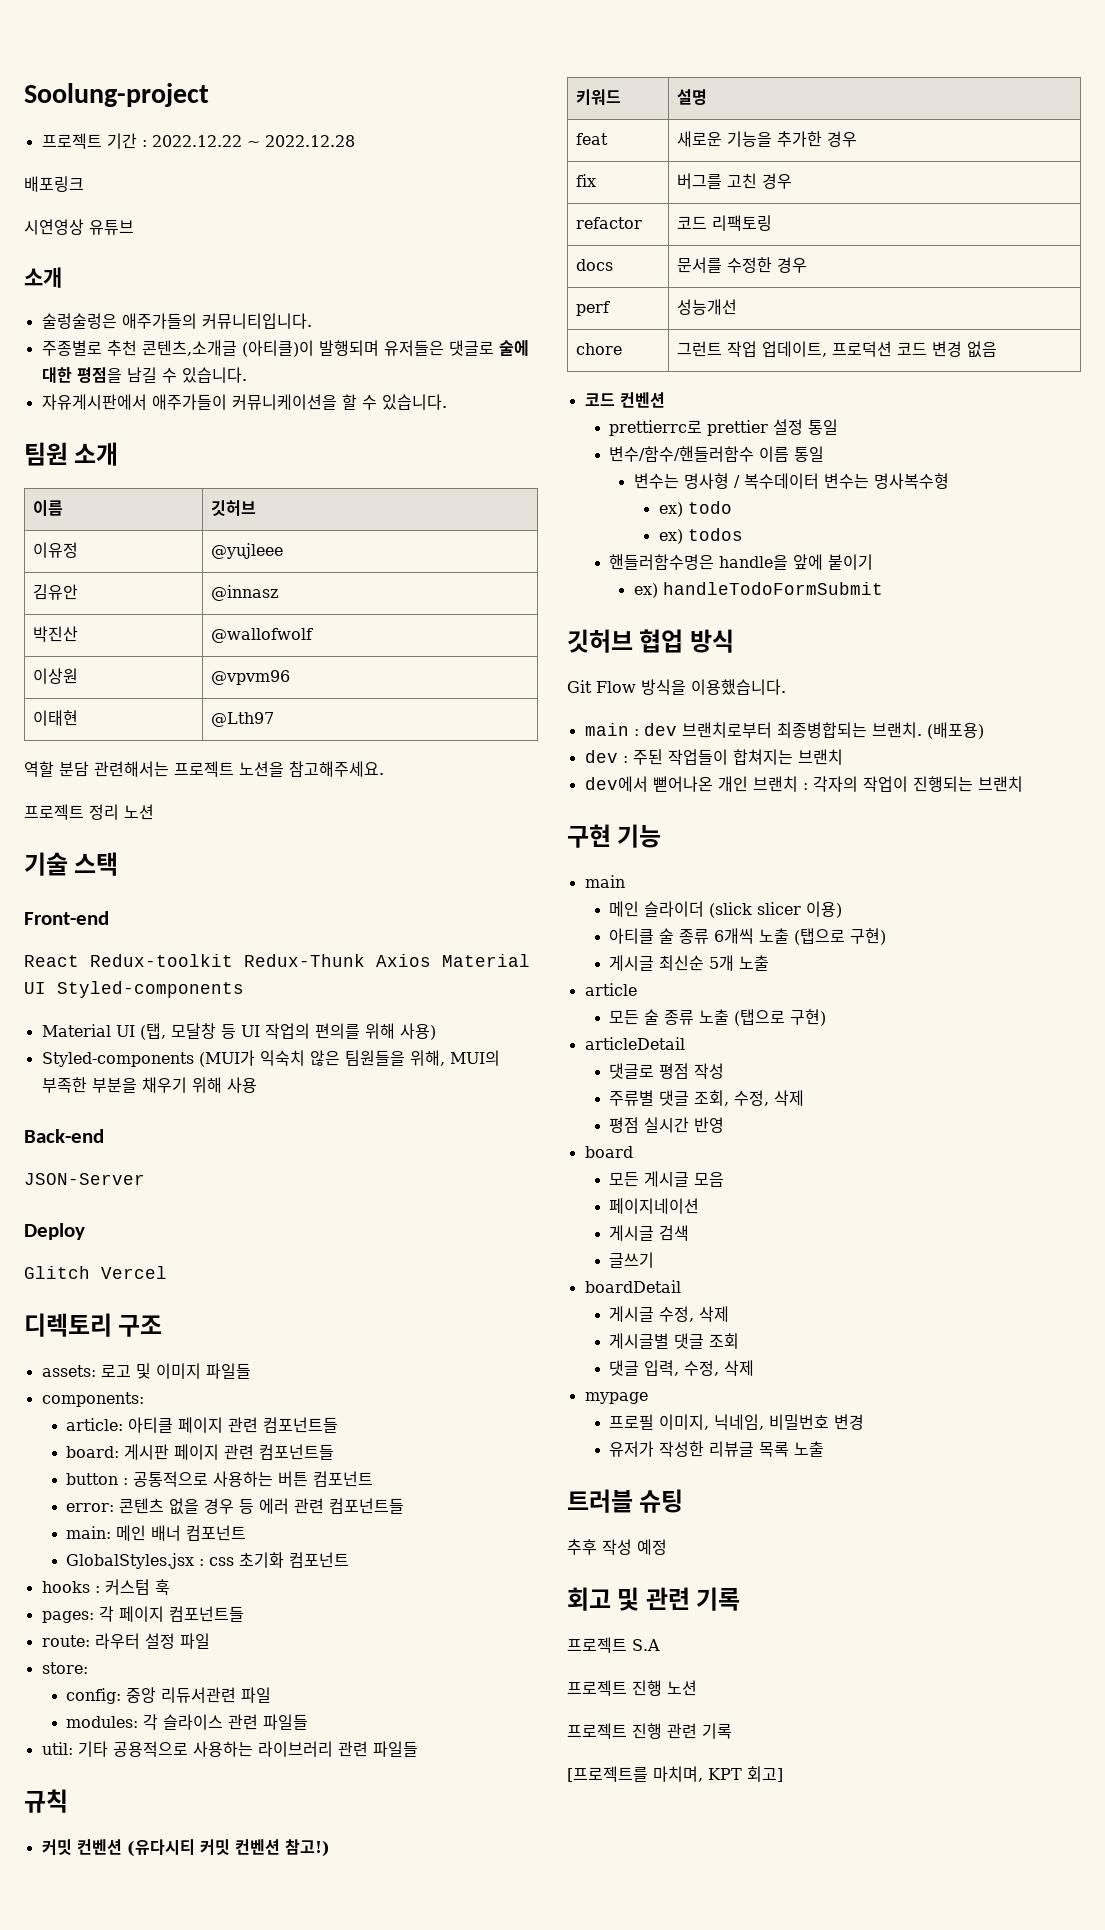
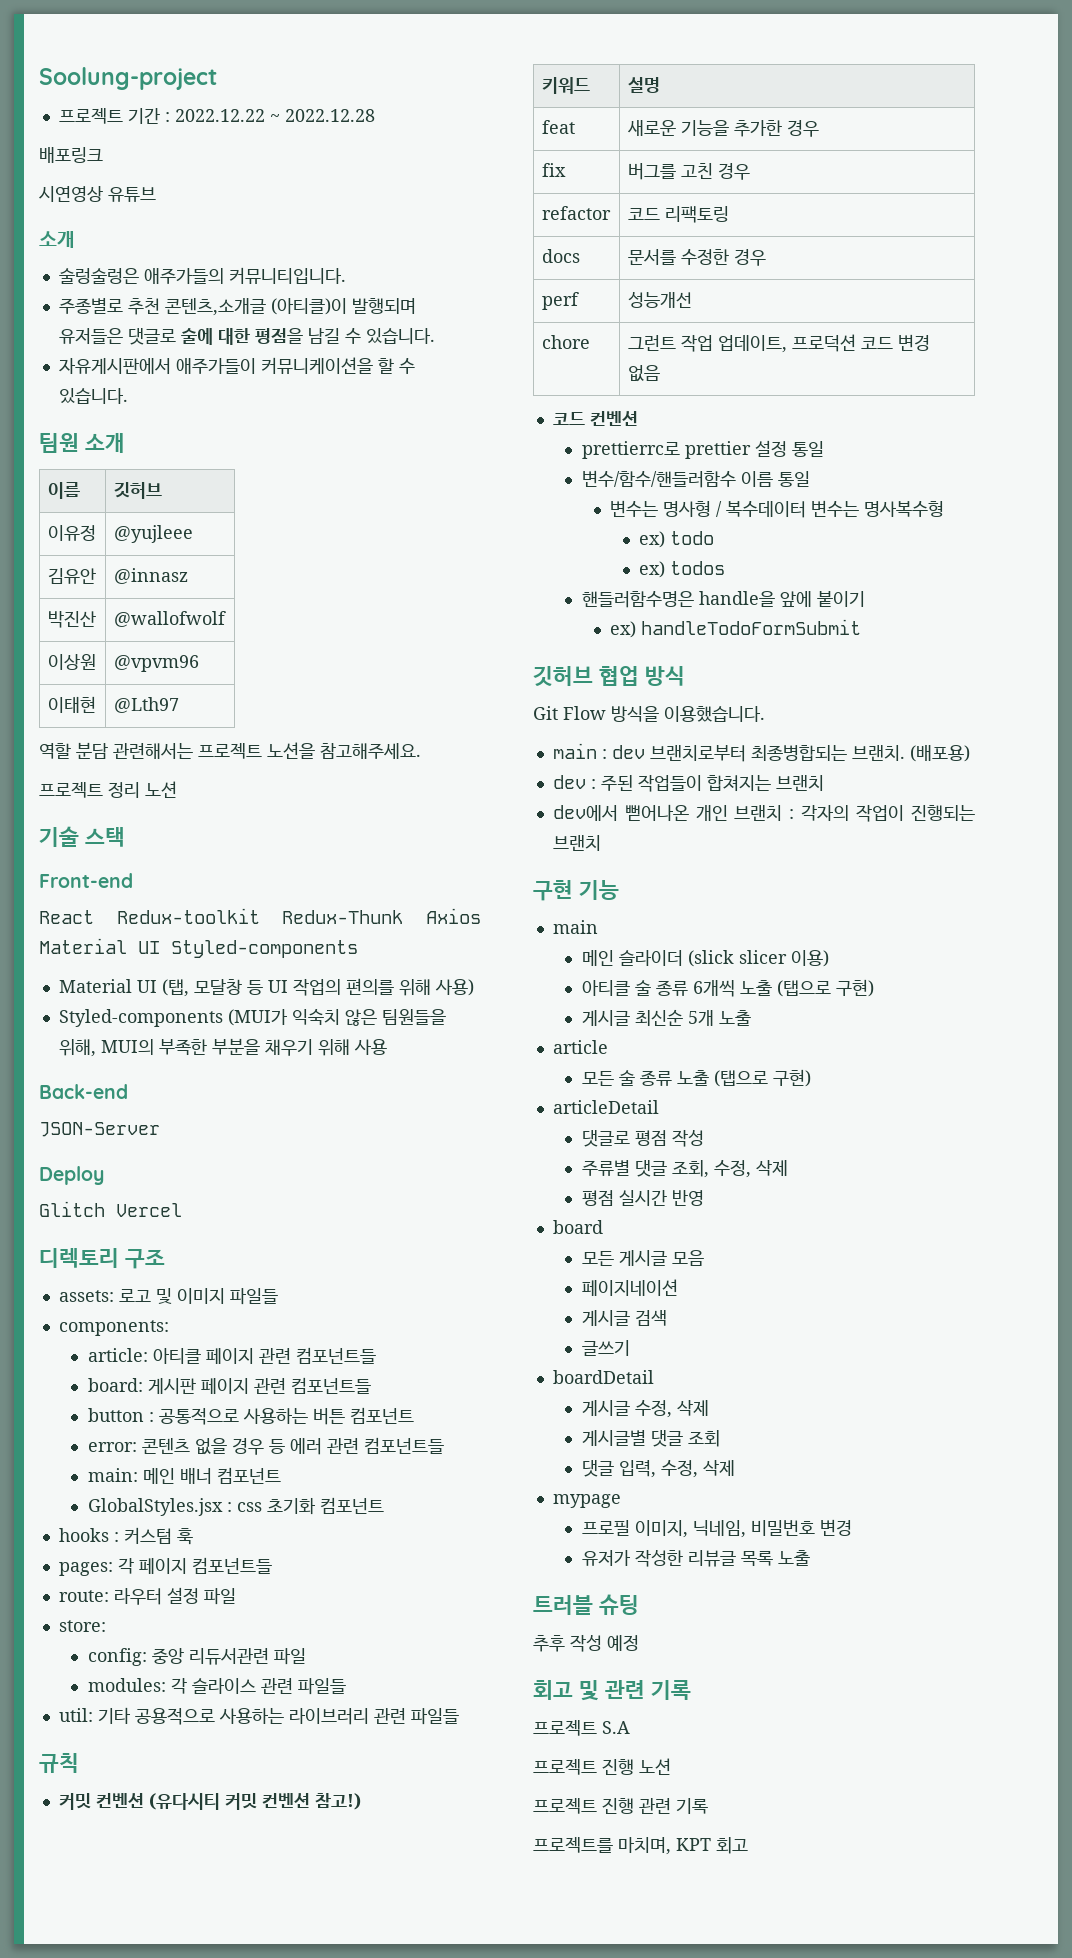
[567,1766,648,1782] [프로젝트를 -> [533,1837,613,1853] 프로젝트를
[747,1766,783,1782] 회고] -> [716,1837,748,1854] 회고

